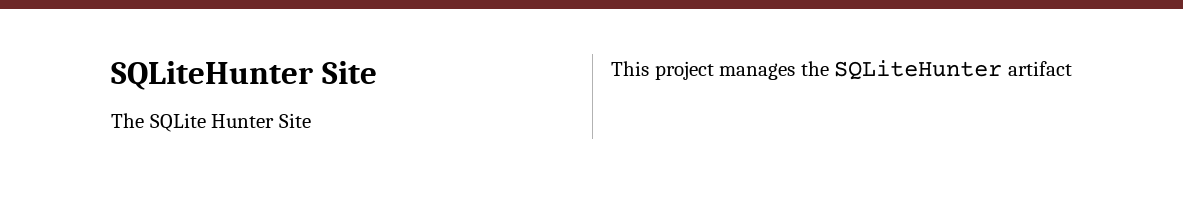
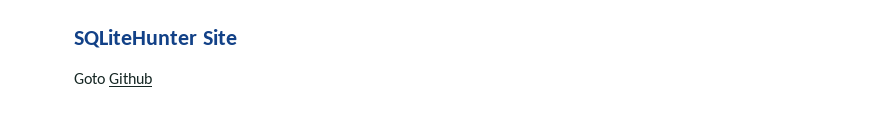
[111,113,311,132] [611,60,1072,80] The SQLite Hunter Site // This project manages the SQLiteHunter artifact -> [74,73,153,84] Goto Github

